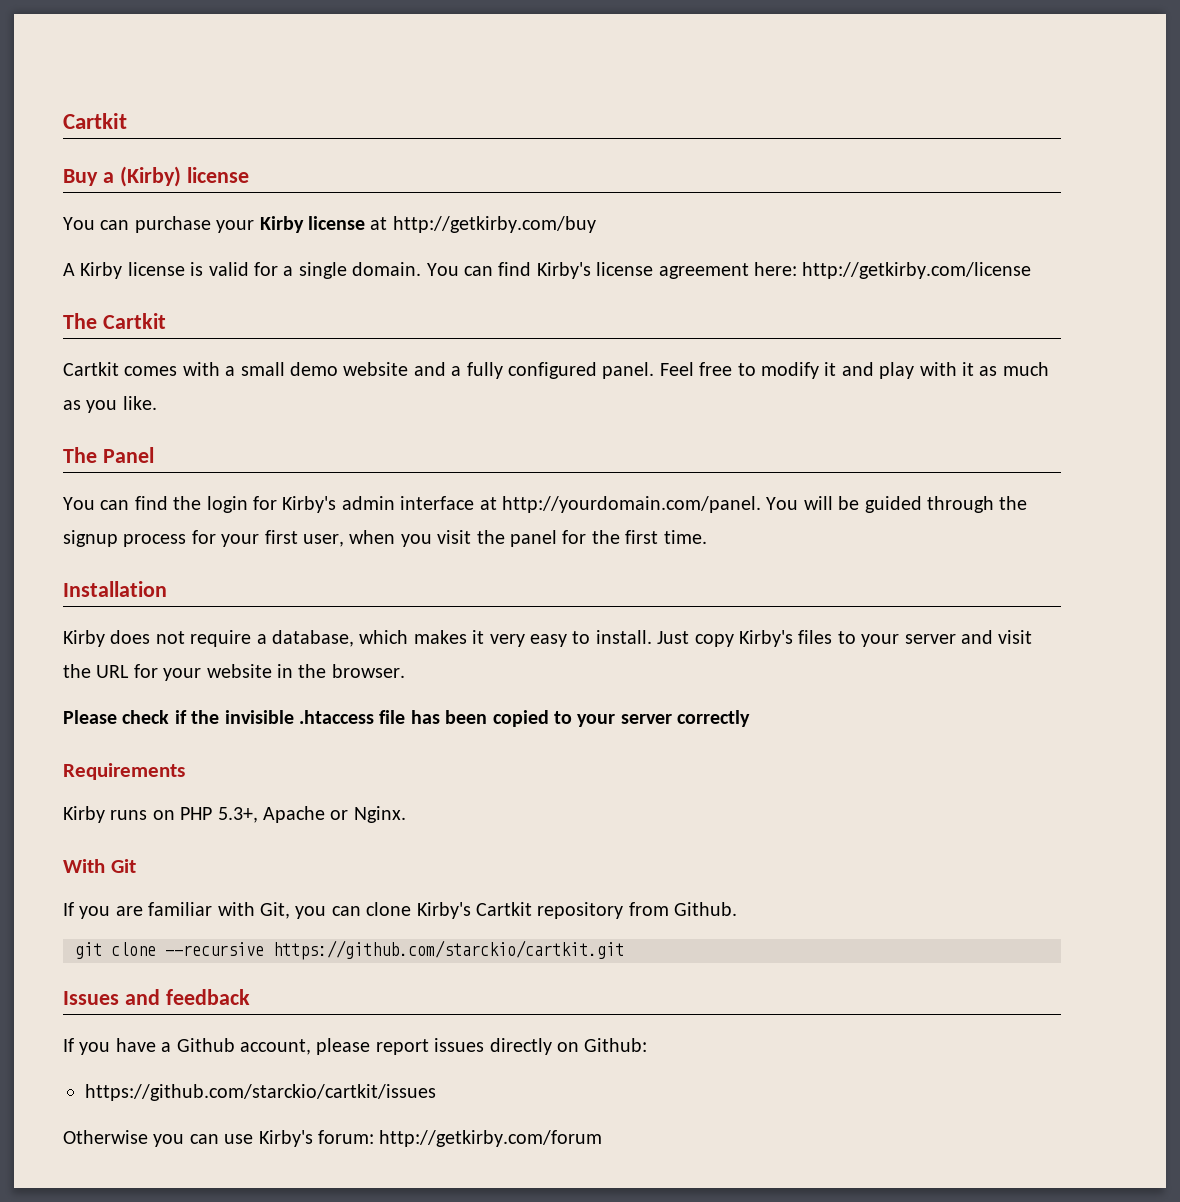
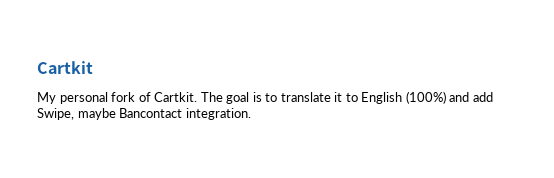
[63,113,127,129] [63,166,249,187] [63,216,596,233] [63,262,1032,279] [63,313,166,329] [63,362,1049,379] [63,396,157,413] [63,447,154,463] [63,496,1028,513] [63,530,707,547] [63,581,167,597] [63,630,1033,647] [63,664,405,681] [63,710,751,727] [63,763,185,780] [63,806,406,823] [63,859,136,873] [63,902,738,919] [75,940,624,960] [63,989,250,1005] [63,1038,648,1055] [85,1084,436,1101] [63,1130,603,1147] Cartkit // Buy a (Kirby) license // You can purchase your Kirby license at http://getkirby.com/buy // A Kirby license is valid for a single domain. You can find Kirby's license agreement here: http://getkirby.com/license // The Cartkit // Cartkit comes with a small demo website and a fully configured panel. Feel free to modify it and play with it as much as you like. // The Panel // You can find the login for Kirby's admin interface at http://yourdomain.com/panel. You will be guided through the signup process for your first user, when you visit the panel for the first time. // Installation // Kirby does not require a database, which makes it very easy to install. Just copy Kirby's files to your server and visit the URL for your website in the browser. // Please check if the invisible .htaccess file has been copied to your server correctly // Requirements // Kirby runs on PHP 5.3+, Apache or Nginx. // With Git // If you are familiar with Git, you can clone Kirby's Cartkit repository from Github. // git clone --recursive https://github.com/starckio/cartkit.git // Issues and feedback // If you have a Github account, please report issues directly on Github: // https://github.com/starckio/cartkit/issues // Otherwise you can use Kirby's forum: http://getkirby.com/forum -> [37,61,93,74] [37,91,493,104] [37,108,251,120] Cartkit // My personal fork of Cartkit. The goal is to translate it to English (100%) and add Swipe, maybe Bancontact integration.

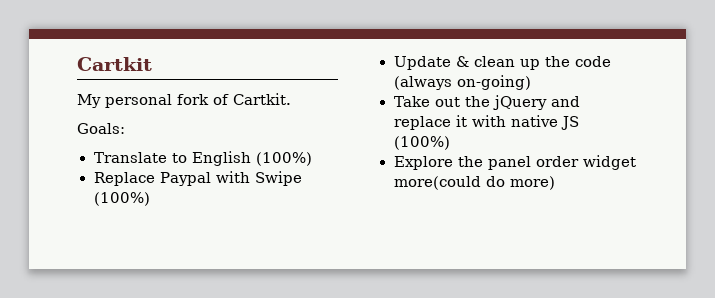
[200,91,493,104] [37,108,251,120] The goal is to translate it to English (100%) and add Swipe, maybe Bancontact integration. -> [77,123,125,134] [93,151,312,166] [93,171,302,186] [93,192,150,206] [393,56,611,70] [393,75,531,90] [393,95,581,110] [393,115,579,130] [393,136,450,150] [393,155,636,170] [393,176,555,190] // Goals: // Translate to English (100%) // Replace Paypal with Swipe (100%) // Update & clean up the code (always on-going) // Take out the jQuery and replace it with native JS (100%) // Explore the panel order widget more(could do more)

